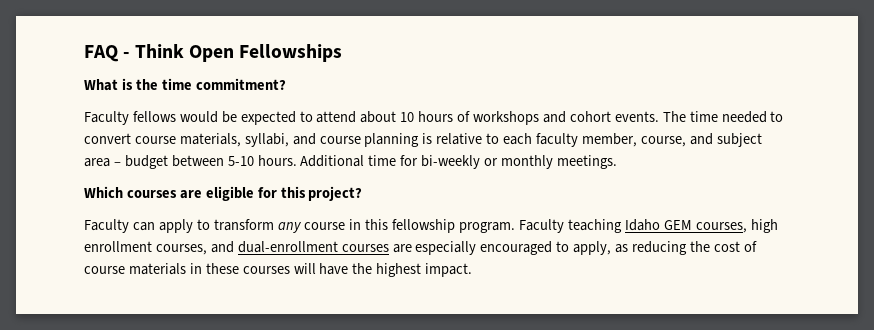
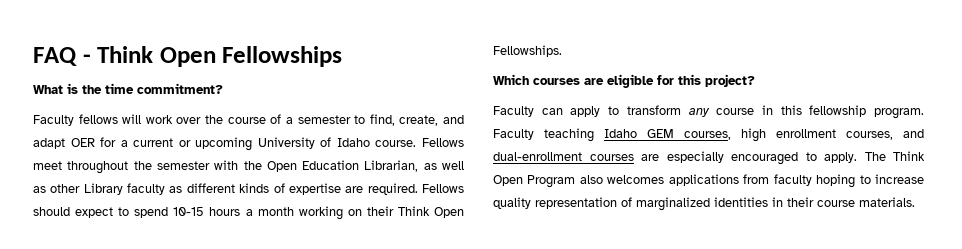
[179,111,784,125] [84,133,762,147] [84,155,617,169] would be expected to attend about 10 hours of workshops and cohort events. The time needed to convert course materials, syllabi, and course planning is relative to each faculty member, course, and subject area – budget between 5-10 hours. Additional time for bi-weekly or monthly meetings. -> [122,114,465,126] [33,137,464,151] [33,160,465,174] [33,183,465,195] [33,206,464,220] [493,45,562,57] will work over the course of a semester to find, create, and adapt OER for a current or upcoming University of Idaho course. Fellows meet throughout the semester with the Open Education Librarian, as well as other Library faculty as different kinds of expertise are required. Fellows should expect to spend 10-15 hours a month working on their Think Open Fellowships.
[573,241,757,255] [84,263,473,277] apply, as reducing the cost of course materials in these courses will have the highest impact. -> [824,151,925,163] [493,174,924,188] [493,197,915,211] apply. The Think Open Program also welcomes applications from faculty hoping to increase quality representation of marginalized identities in their course materials.

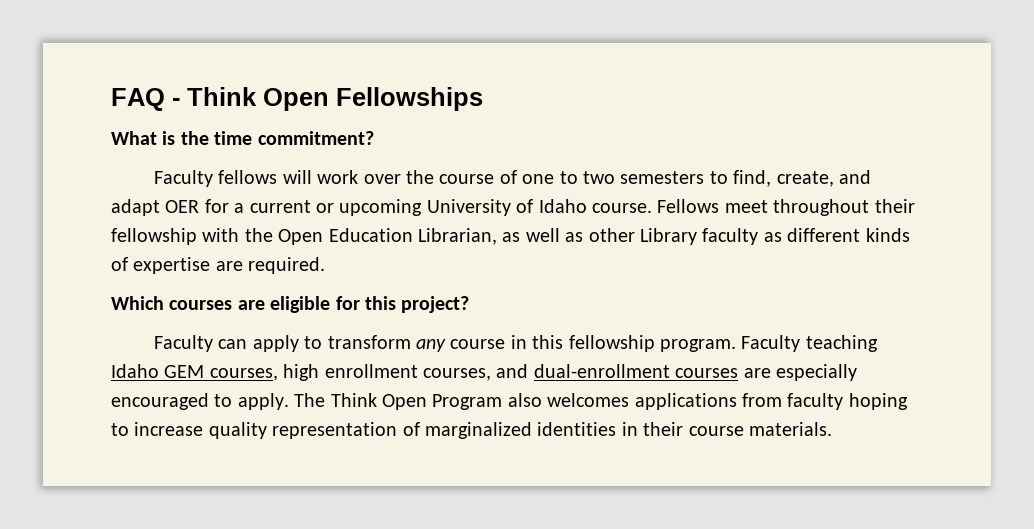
[285,115,351,124] a semester -> [522,171,705,184] one to two semesters
[133,161,210,170] the semester -> [874,199,915,213] [111,228,197,245] their fellowship
[422,184,465,193] [33,206,464,220] [493,45,562,57] Fellows should expect to spend 10-15 hours a month working on their Think Open Fellowships. -> (326, 265) none

